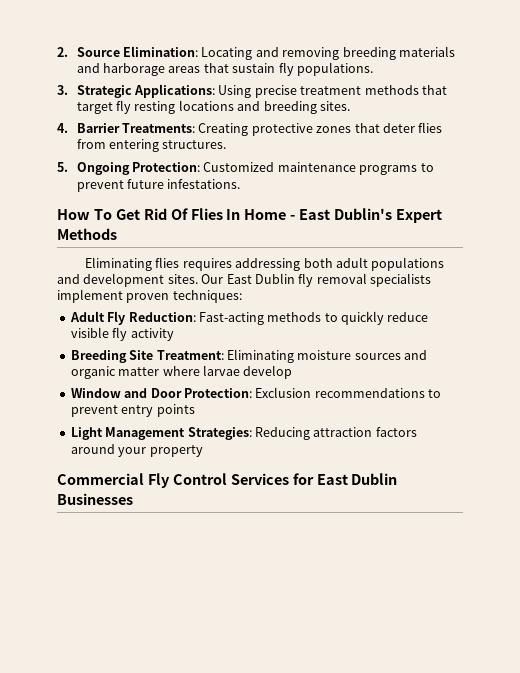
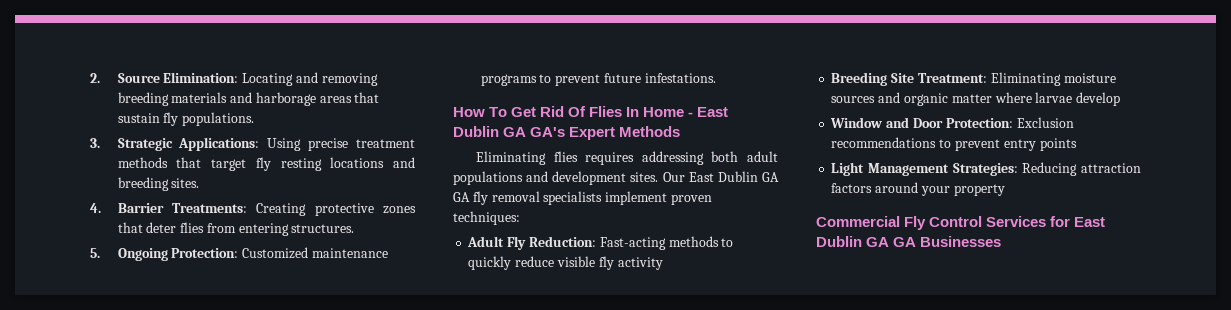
[334,208,393,220] Dublin's -> [453,126,566,137] Dublin GA GA's
(295, 278) none -> [761,172,779,182] [453,192,470,202] GA GA
(398, 479) none -> [866,237,917,247] GA GA

